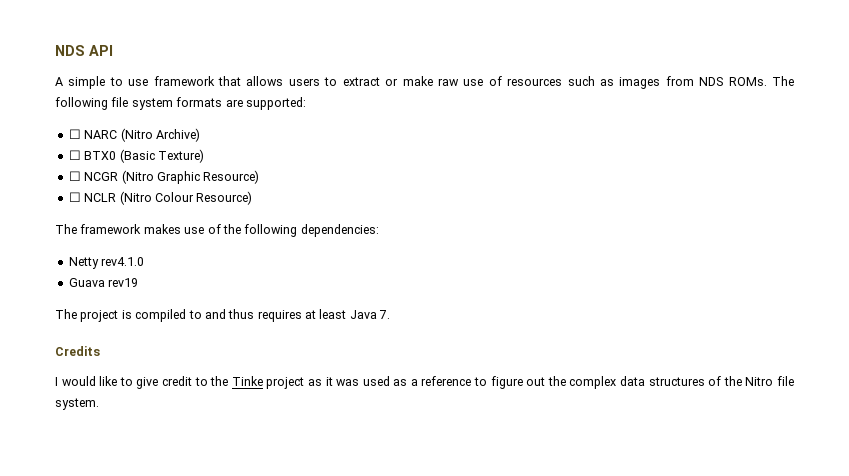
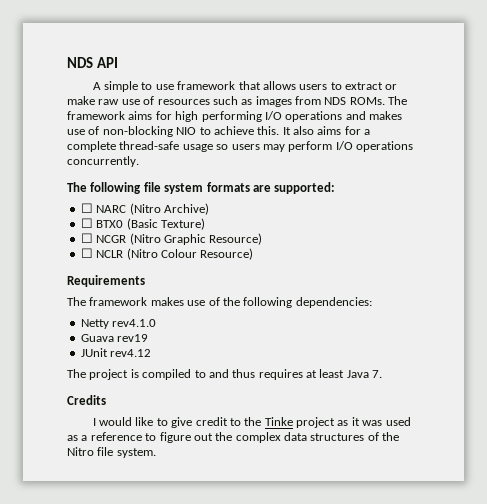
(794, 81) none -> [67,111,402,122] [67,126,371,137] [67,141,413,152] [67,156,139,167] [67,182,87,192] framework aims for high performing I/O operations and makes use of non-blocking NIO to achieve this. It also aims for a complete thread-safe usage so users may perform I/O operations concurrently. // The
(253, 198) none -> [67,275,145,287] // Requirements
(139, 282) none -> [80,348,152,357] // JUnit rev4.12

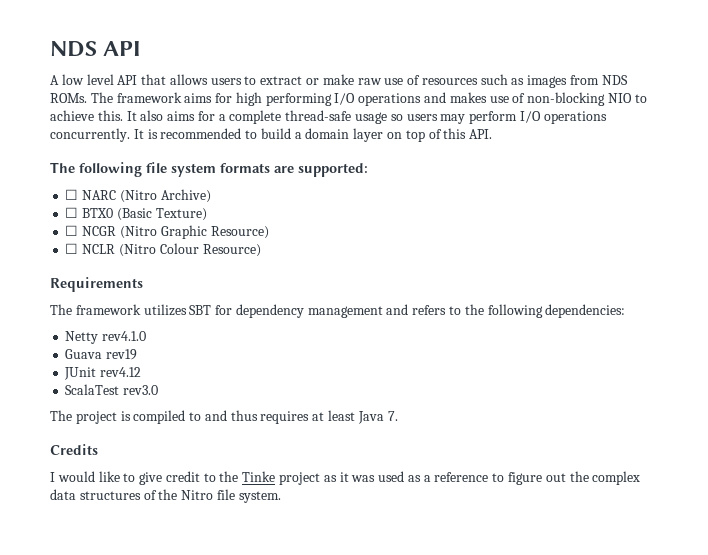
[104,81,236,92] simple to use framework -> [61,74,138,85] low level API
(139, 161) none -> [133,128,493,142] It is recommended to build a domain layer on top of this API.
[150,297,220,306] makes use of -> [143,304,462,318] utilizes SBT for dependency management and refers to
(152, 353) none -> [65,384,159,395] // ScalaTest rev3.0

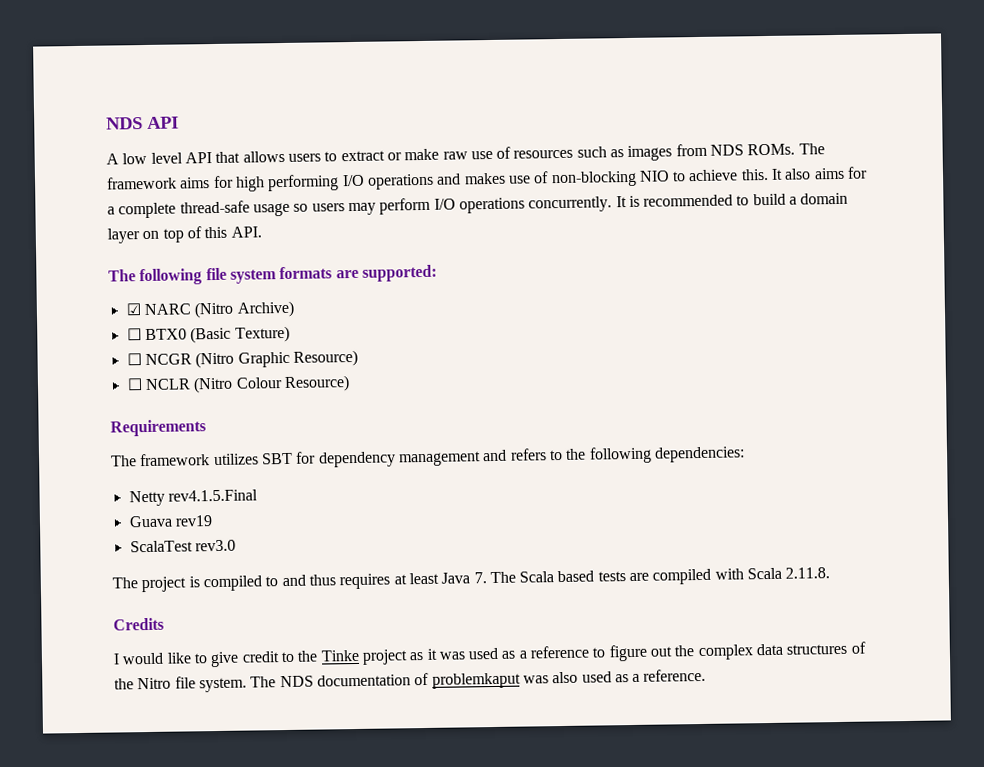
[65,189,79,200] ☐ -> [125,303,141,316] ☑
[102,331,147,341] rev4.1.0 -> [167,489,258,502] rev4.1.5.Final
[64,367,142,380] // JUnit rev4.12 -> (213, 521) none
(398, 416) none -> [489,567,831,585] The Scala based tests are compiled with Scala 2.11.8.
(281, 497) none -> [250,668,707,689] The NDS documentation of problemkaput was also used as a reference.

